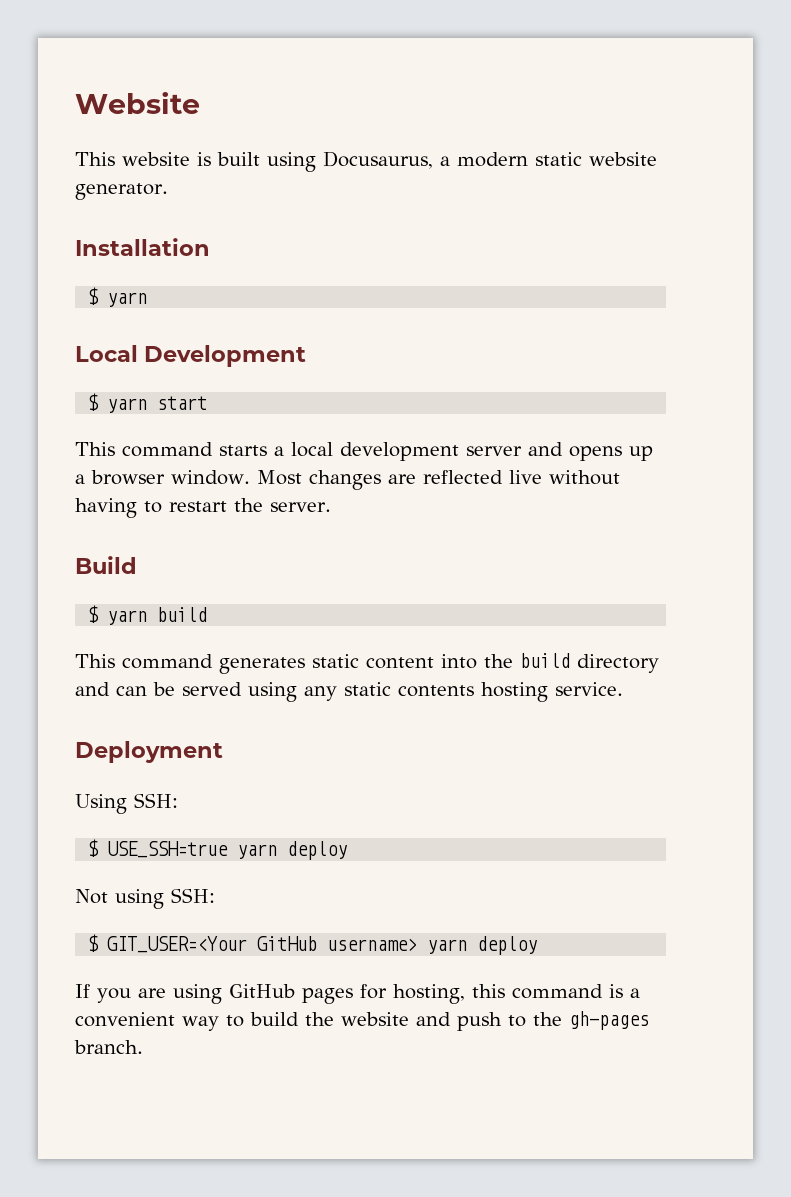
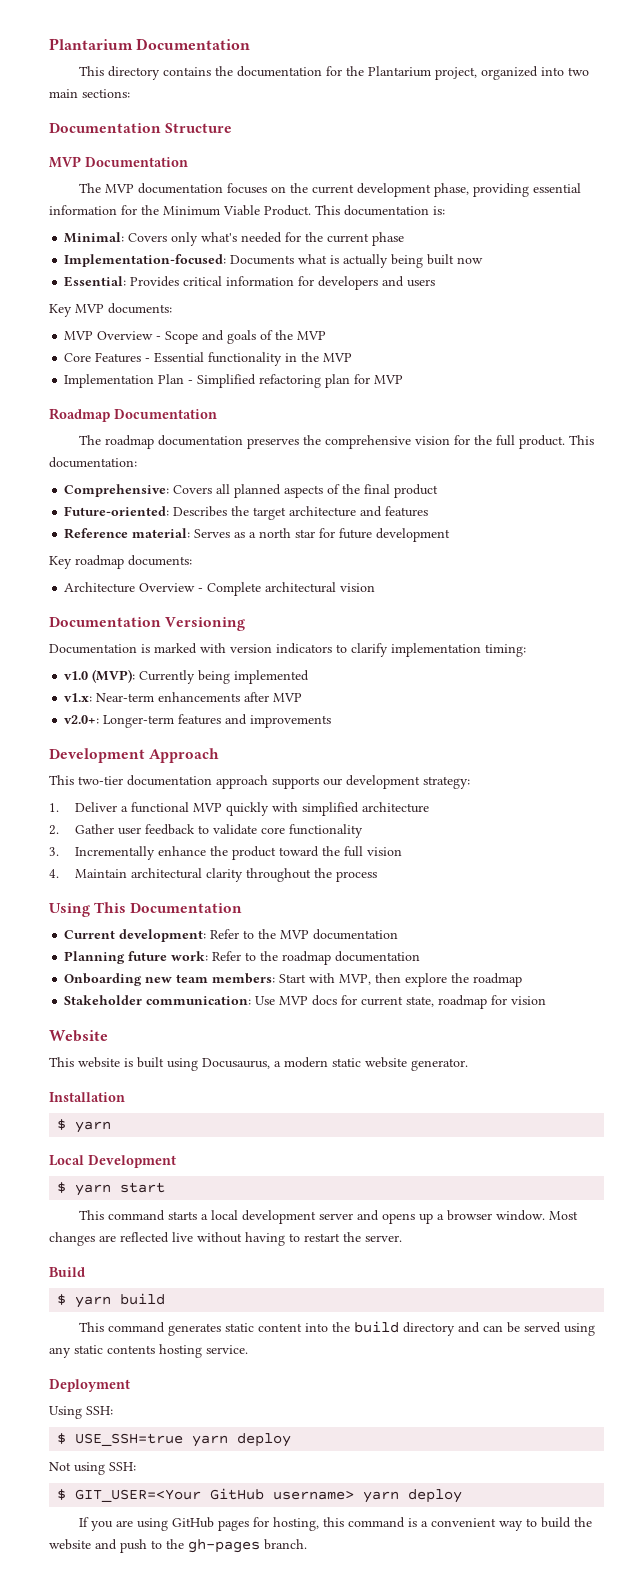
(75, 103) none -> [49,38,251,50] [78,66,589,80] [49,89,130,98] [49,123,233,133] [49,156,188,168] [78,183,581,197] [49,205,445,216] [64,232,405,246] [64,254,484,268] [64,276,436,290] [49,303,172,317] [64,330,327,344] [64,352,353,366] [64,374,404,388] [49,408,217,422] [78,435,594,449] [49,457,137,468] [64,484,439,498] [64,506,429,520] [64,528,451,542] [49,555,192,569] [64,582,376,596] [49,617,246,631] [49,643,526,657] [64,669,310,684] [64,692,303,702] [64,714,332,728] [49,748,220,763] [49,775,470,789] [49,802,430,816] [49,824,364,838] [49,846,403,860] [49,868,378,882] [49,902,243,917] [64,929,399,942] [64,951,421,965] [64,973,523,987] [64,995,547,1009] Plantarium Documentation // This directory contains the documentation for the Plantarium project, organized into two main sections: // Documentation Structure // MVP Documentation // The MVP documentation focuses on the current development phase, providing essential information for the Minimum Viable Product. This documentation is: // Minimal: Covers only what's needed for the current phase // Implementation-focused: Documents what is actually being built now // Essential: Provides critical information for developers and users // Key MVP documents: // MVP Overview - Scope and goals of the MVP // Core Features - Essential functionality in the MVP // Implementation Plan - Simplified refactoring plan for MVP // Roadmap Documentation // The roadmap documentation preserves the comprehensive vision for the full product. This documentation: // Comprehensive: Covers all planned aspects of the final product // Future-oriented: Describes the target architecture and features // Reference material: Serves as a north star for future development // Key roadmap documents: // Architecture Overview - Complete architectural vision // Documentation Versioning // Documentation is marked with version indicators to clarify implementation timing: // v1.0 (MVP): Currently being implemented // v1.x: Near-term enhancements after MVP // v2.0+: Longer-term features and improvements // Development Approach // This two-tier documentation approach supports our development strategy: // 1. Deliver a functional MVP quickly with simplified architecture // 2. Gather user feedback to validate core functionality // 3. Incrementally enhance the product toward the full vision // 4. Maintain architectural clarity throughout the process // Using This Documentation // Current development: Refer to the MVP documentation // Planning future work: Refer to the roadmap documentation // Onboarding new team members: Start with MVP, then explore the roadmap // Stakeholder communication: Use MVP docs for current state, roadmap for vision //

